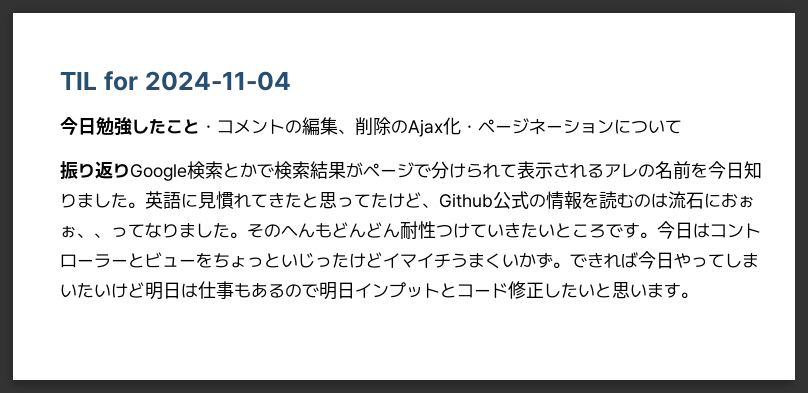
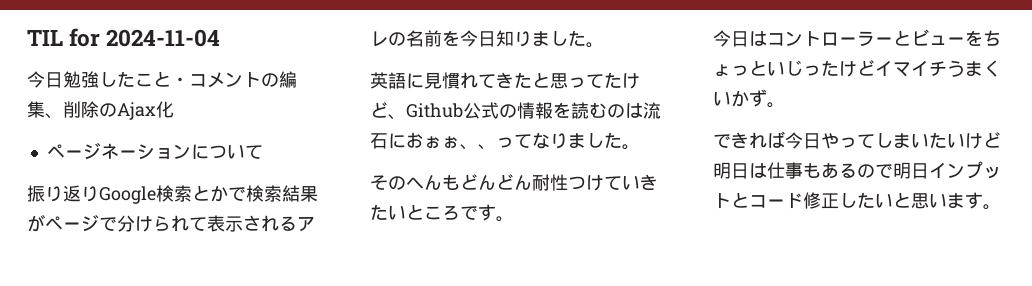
[461,125,478,133] ・ -> (174, 109) //
(145, 205) none -> (604, 45) //
(247, 235) none -> (640, 147) //
(657, 235) none -> (514, 219) //
(570, 265) none -> (785, 105) //

